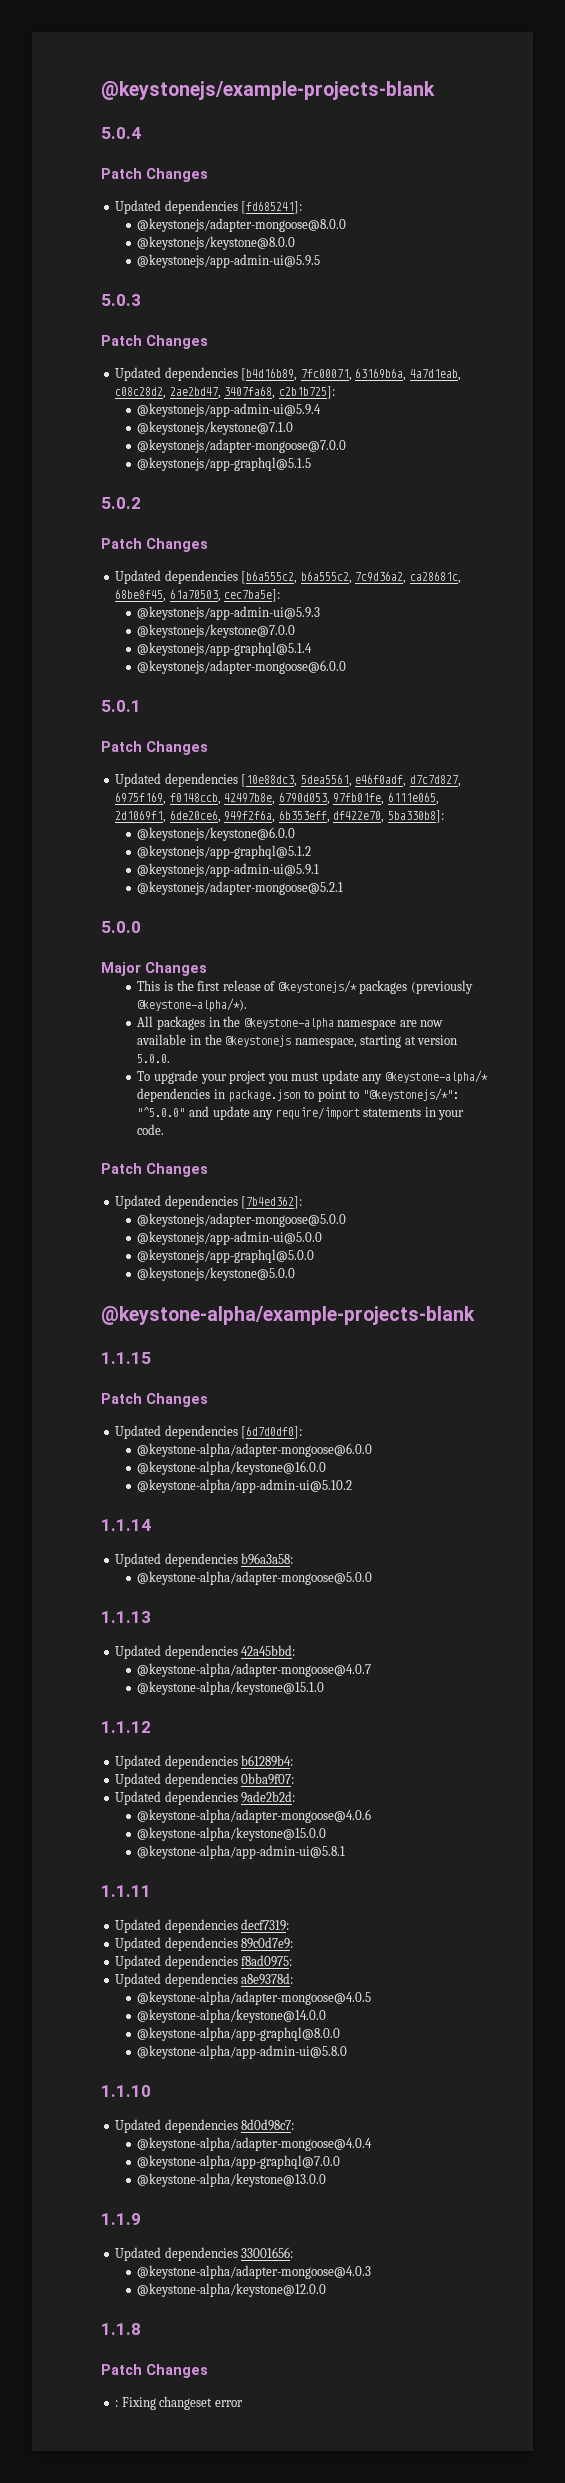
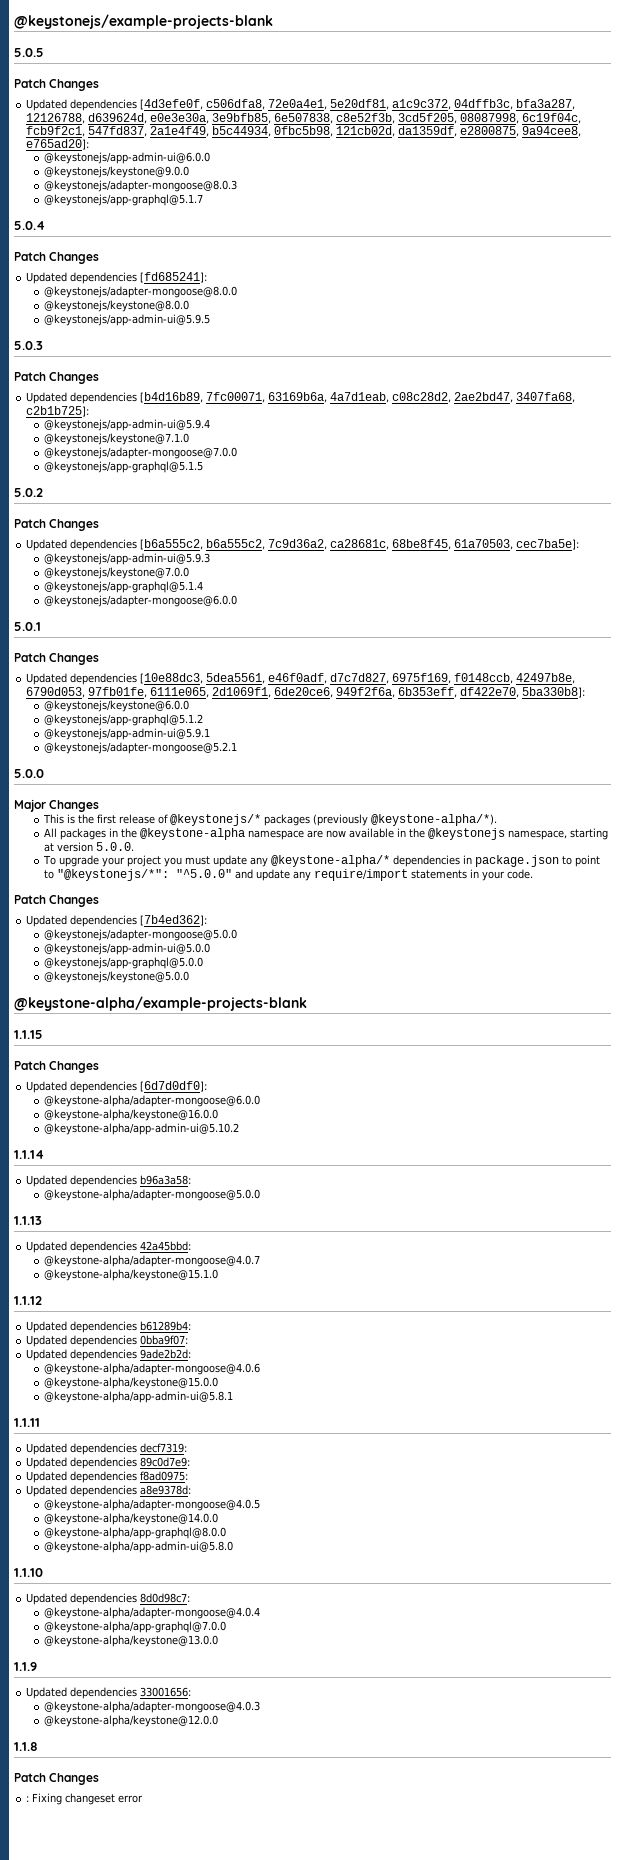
(435, 90) none -> [14,48,44,57] [14,79,100,91] [26,99,576,111] [26,113,582,124] [26,126,582,137] [26,139,90,150] [44,152,211,164] [44,166,190,178] [44,180,238,192] [44,194,204,206] // 5.0.5 // Patch Changes // Updated dependencies [4d3efe0f, c506dfa8, 72e0a4e1, 5e20df81, a1c9c372, 04dffb3c, bfa3a287, 12126788, d639624d, e0e3e30a, 3e9bfb85, 6e507838, c8e52f3b, 3cd5f205, 08087998, 6c19f04c, fcb9f2c1, 547fd837, 2a1e4f49, b5c44934, 0fbc5b98, 121cb02d, da1359df, e2800875, 9a94cee8, e765ad20]: // @keystonejs/app-admin-ui@6.0.0 // @keystonejs/keystone@9.0.0 // @keystonejs/adapter-mongoose@8.0.3 // @keystonejs/app-graphql@5.1.7

